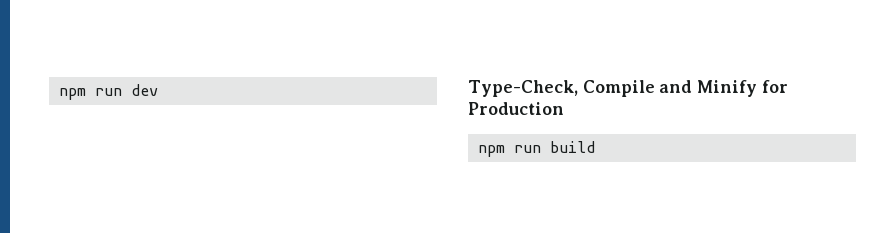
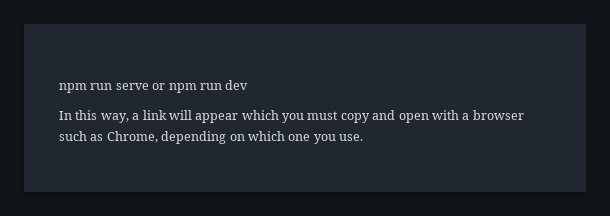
[58,84,158,100] [468,80,788,97] [468,102,564,115] [477,141,595,157] npm run dev // Type-Check, Compile and Minify for Production // npm run build -> [59,80,249,93] [59,110,524,123] [59,131,363,144] npm run serve or npm run dev // In this way, a link will appear which you must copy and open with a browser such as Chrome, depending on which one you use.

